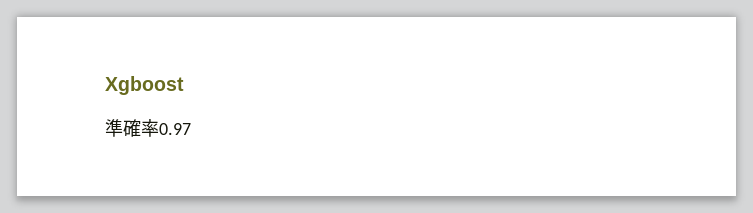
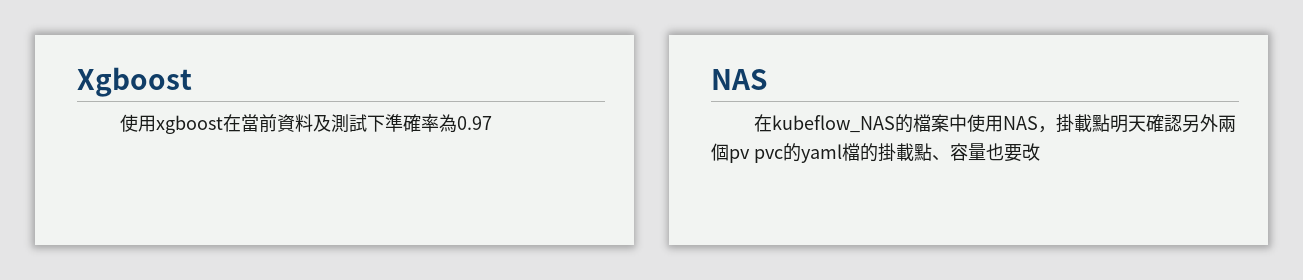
[105,119,191,137] 準確率0.97 -> [120,114,493,134] [711,69,767,90] [754,114,1237,133] [711,143,1040,163] 使用xgboost在當前資料及測試下準確率為0.97 // NAS // 在kubeflow_NAS的檔案中使用NAS，掛載點明天確認另外兩個pv pvc的yaml檔的掛載點、容量也要改

